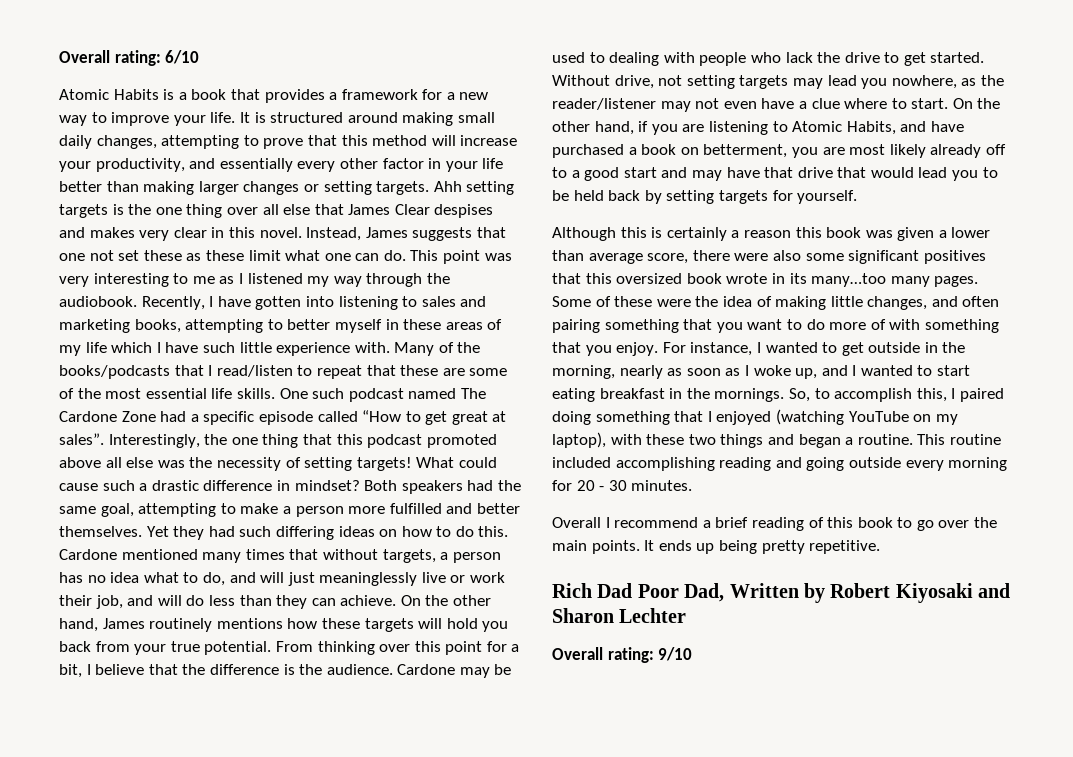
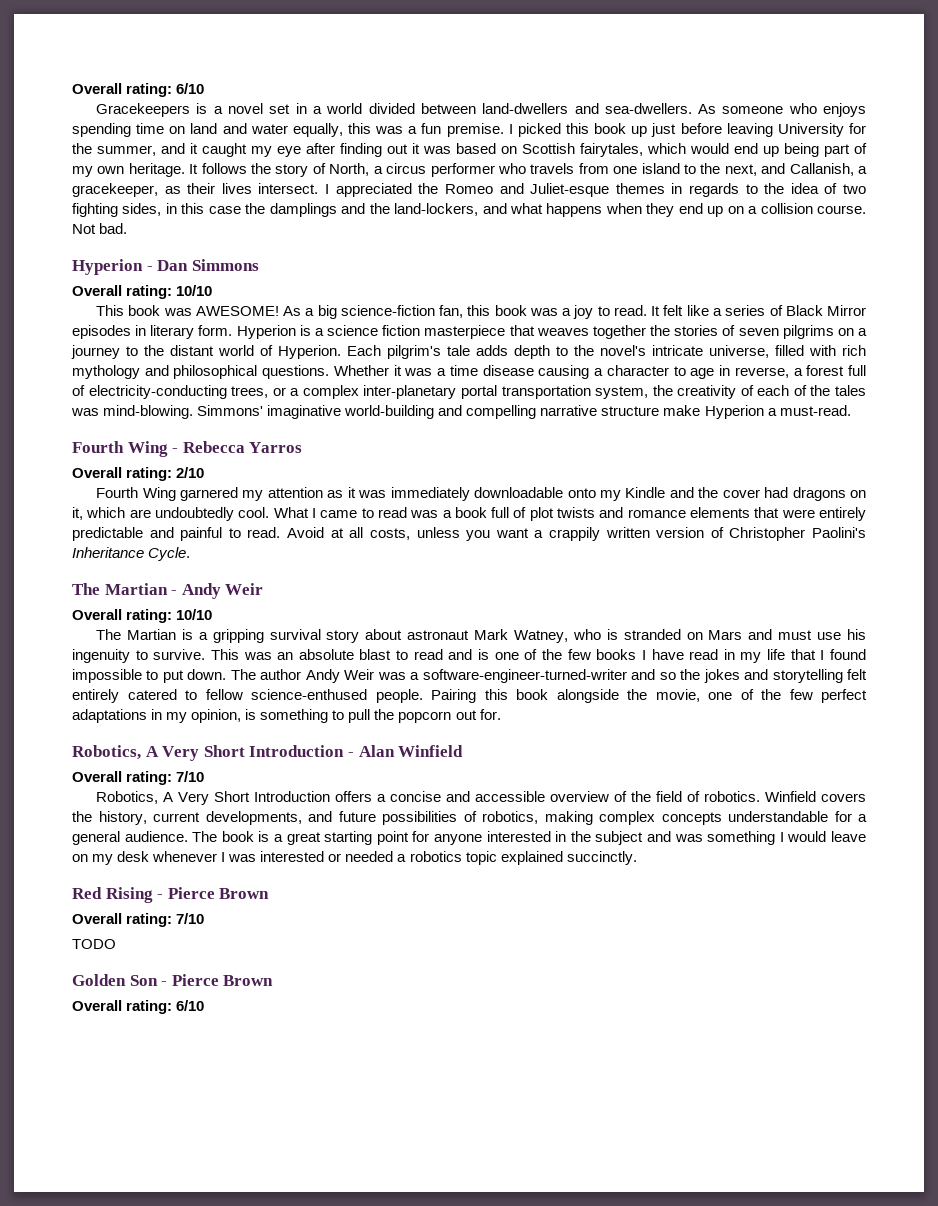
[59,89,489,103] [59,112,495,126] [59,135,518,149] [59,158,504,172] [59,181,515,195] [59,204,494,218] [59,227,506,241] [59,250,512,264] [59,273,450,287] [59,296,487,310] [59,319,503,333] [59,342,481,356] [59,365,508,379] [59,388,486,402] [59,410,507,425] [59,433,497,448] [59,457,497,471] [59,480,521,494] [59,503,520,517] [59,526,509,540] [59,549,501,563] [59,572,506,586] [59,595,492,609] [59,618,509,632] [59,641,520,655] [59,664,512,678] [552,52,985,66] [552,75,1004,89] [552,98,1001,112] [552,121,964,135] [552,144,1006,158] [552,167,998,181] [552,190,858,204] [552,227,991,241] [552,250,986,264] [552,273,979,287] [552,296,1000,310] [552,319,999,333] [552,342,966,356] [552,365,971,379] [552,388,1004,402] [552,409,958,425] [552,432,1001,448] [552,457,1008,471] [552,480,693,491] [552,517,998,531] [552,540,881,554] [552,583,1011,603] [552,608,687,623] [552,647,693,663] Atomic Habits is a book that provides a framework for a new way to improve your life. It is structured around making small daily changes, attempting to prove that this method will increase your productivity, and essentially every other factor in your life better than making larger changes or setting targets. Ahh setting targets is the one thing over all else that James Clear despises and makes very clear in this novel. Instead, James suggests that one not set these as these limit what one can do. This point was very interesting to me as I listened my way through the audiobook. Recently, I have gotten into listening to sales and marketing books, attempting to better myself in these areas of my life which I have such little experience with. Many of the books/podcasts that I read/listen to repeat that these are some of the most essential life skills. One such podcast named The Cardone Zone had a specific episode called “How to get great at sales”. Interestingly, the one thing that this podcast promoted above all else was the necessity of setting targets! What could cause such a drastic difference in mindset? Both speakers had the same goal, attempting to make a person more fulfilled and better themselves. Yet they had such differing ideas on how to do this. Cardone mentioned many times that without targets, a person has no idea what to do, and will just meaninglessly live or work their job, and will do less than they can achieve. On the other hand, James routinely mentions how these targets will hold you back from your true potential. From thinking over this point for a bit, I believe that the difference is the audience. Cardone may be used to dealing with people who lack the drive to get started. Without drive, not setting targets may lead you nowhere, as the reader/listener may not even have a clue where to start. On the other hand, if you are listening to Atomic Habits, and have purchased a book on betterment, you are most likely already off to a good start and may have that drive that would lead you to be held back by setting targets for yourself. // Although this is certainly a reason this book was given a lower than average score, there were also some significant positives that this oversized book wrote in its many…too many pages. Some of these were the idea of making little changes, and often pairing something that you want to do more of with something that you enjoy. For instance, I wanted to get outside in the morning, nearly as soon as I woke up, and I wanted to start eating breakfast in the mornings. So, to accomplish this, I paired doing something that I enjoyed (watching YouTube on my laptop), with these two things and began a routine. This routine included accomplishing reading and going outside every morning for 20 - 30 minutes. // Overall I recommend a brief reading of this book to go over the main points. It ends up being pretty repetitive. // Rich Dad Poor Dad, Written by Robert Kiyosaki and Sharon Lechter // Overall rating: 9/10 -> [96,103,867,117] [72,123,866,137] [72,143,867,157] [72,163,867,177] [72,183,866,197] [72,203,867,217] [72,223,128,234] [72,259,259,275] [72,285,213,299] [96,305,867,319] [72,325,867,339] [71,345,866,359] [72,365,866,379] [72,385,866,399] [71,405,851,419] [72,441,303,457] [72,467,205,481] [96,487,866,501] [72,507,867,521] [72,527,866,541] [72,547,191,561] [72,583,264,599] [72,609,213,623] [96,629,866,643] [72,649,866,663] [72,669,868,683] [72,689,867,703] [72,709,501,723] [72,745,464,761] [72,771,205,785] [96,791,867,805] [72,811,867,825] [72,831,867,845] [72,851,637,865] [72,887,270,903] [72,913,205,927] [72,939,116,949] [72,974,274,986] [72,1000,205,1014] Gracekeepers is a novel set in a world divided between land-dwellers and sea-dwellers. As someone who enjoys spending time on land and water equally, this was a fun premise. I picked this book up just before leaving University for the summer, and it caught my eye after finding out it was based on Scottish fairytales, which would end up being part of my own heritage. It follows the story of North, a circus performer who travels from one island to the next, and Callanish, a gracekeeper, as their lives intersect. I appreciated the Romeo and Juliet-esque themes in regards to the idea of two fighting sides, in this case the damplings and the land-lockers, and what happens when they end up on a collision course. Not bad. // Hyperion - Dan Simmons // Overall rating: 10/10 // This book was AWESOME! As a big science-fiction fan, this book was a joy to read. It felt like a series of Black Mirror episodes in literary form. Hyperion is a science fiction masterpiece that weaves together the stories of seven pilgrims on a journey to the distant world of Hyperion. Each pilgrim's tale adds depth to the novel's intricate universe, filled with rich mythology and philosophical questions. Whether it was a time disease causing a character to age in reverse, a forest full of electricity-conducting trees, or a complex inter-planetary portal transportation system, the creativity of each of the tales was mind-blowing. Simmons' imaginative world-building and compelling narrative structure make Hyperion a must-read. // Fourth Wing - Rebecca Yarros // Overall rating: 2/10 // Fourth Wing garnered my attention as it was immediately downloadable onto my Kindle and the cover had dragons on it, which are undoubtedly cool. What I came to read was a book full of plot twists and romance elements that were entirely predictable and painful to read. Avoid at all costs, unless you want a crappily written version of Christopher Paolini's Inheritance Cycle. // The Martian - Andy Weir // Overall rating: 10/10 // The Martian is a gripping survival story about astronaut Mark Watney, who is stranded on Mars and must use his ingenuity to survive. This was an absolute blast to read and is one of the few books I have read in my life that I found impossible to put down. The author Andy Weir was a software-engineer-turned-writer and so the jokes and storytelling felt entirely catered to fellow science-enthused people. Pairing this book alongside the movie, one of the few perfect adaptations in my opinion, is something to pull the popcorn out for. // Robotics, A Very Short Introduction - Alan Winfield // Overall rating: 7/10 // Robotics, A Very Short Introduction offers a concise and accessible overview of the field of robotics. Winfield covers the history, current developments, and future possibilities of robotics, making complex concepts understandable for a general audience. The book is a great starting point for anyone interested in the subject and was something I would leave on my desk whenever I was interested or needed a robotics topic explained succinctly. // Red Rising - Pierce Brown // Overall rating: 7/10 // TODO // Golden Son - Pierce Brown // Overall rating: 6/10

